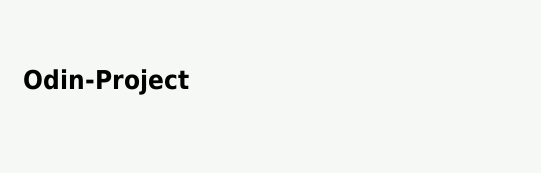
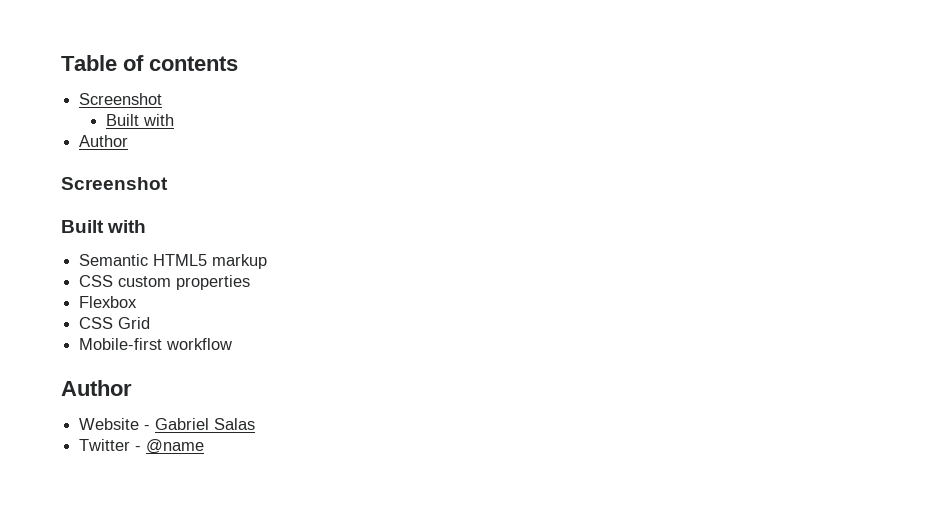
[23,69,189,95] Odin-Project -> [61,55,238,71] [79,93,163,105] [105,114,174,126] [79,135,129,147] [61,177,168,190] [61,220,147,233] [79,254,268,269] [79,275,251,290] [79,296,138,308] [79,317,151,329] [79,338,233,350] [61,380,132,396] [79,418,256,430] [79,439,205,454] Table of contents // Screenshot // Built with // Author // Screenshot // Built with // Semantic HTML5 markup // CSS custom properties // Flexbox // CSS Grid // Mobile-first workflow // Author // Website - Gabriel Salas // Twitter - @name

